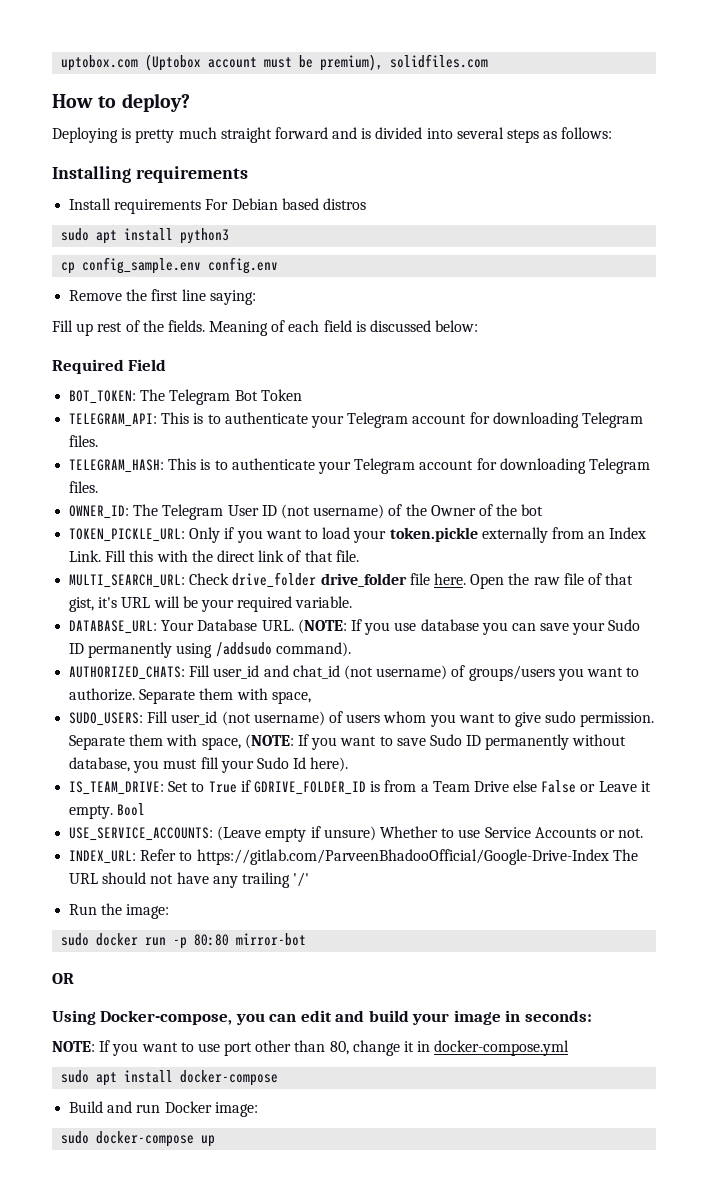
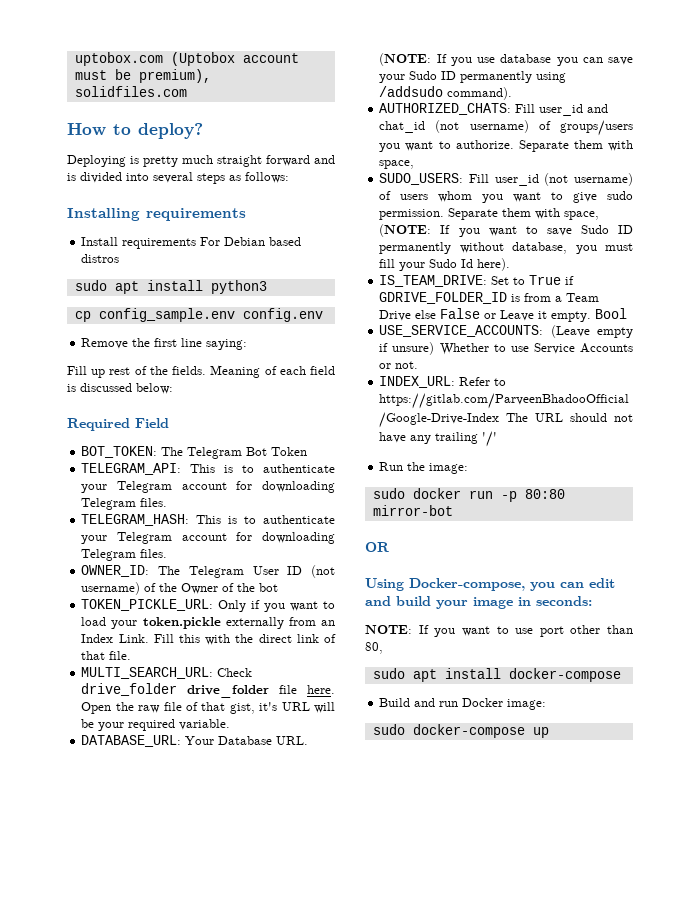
[352,1040,570,1056] change it in docker-compose.yml -> (383, 648) none

